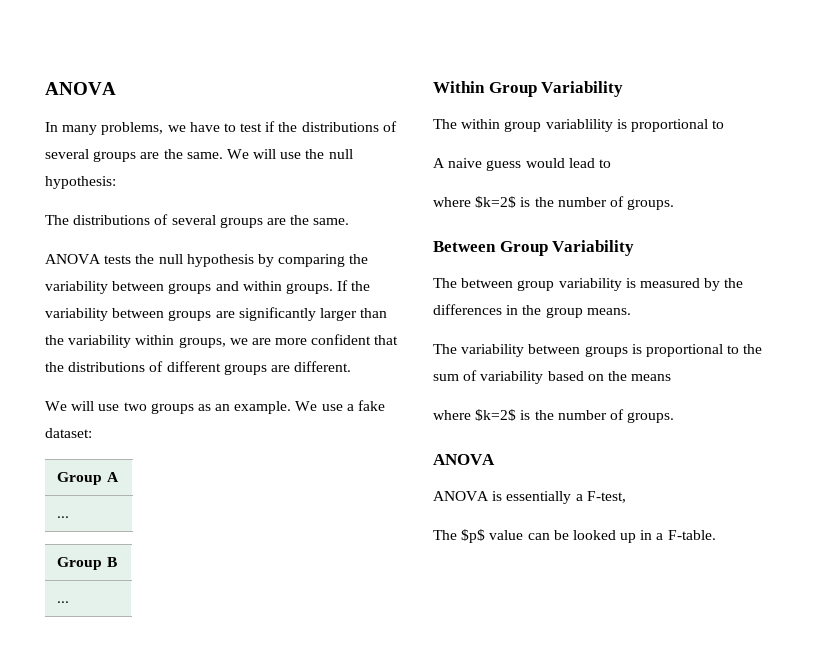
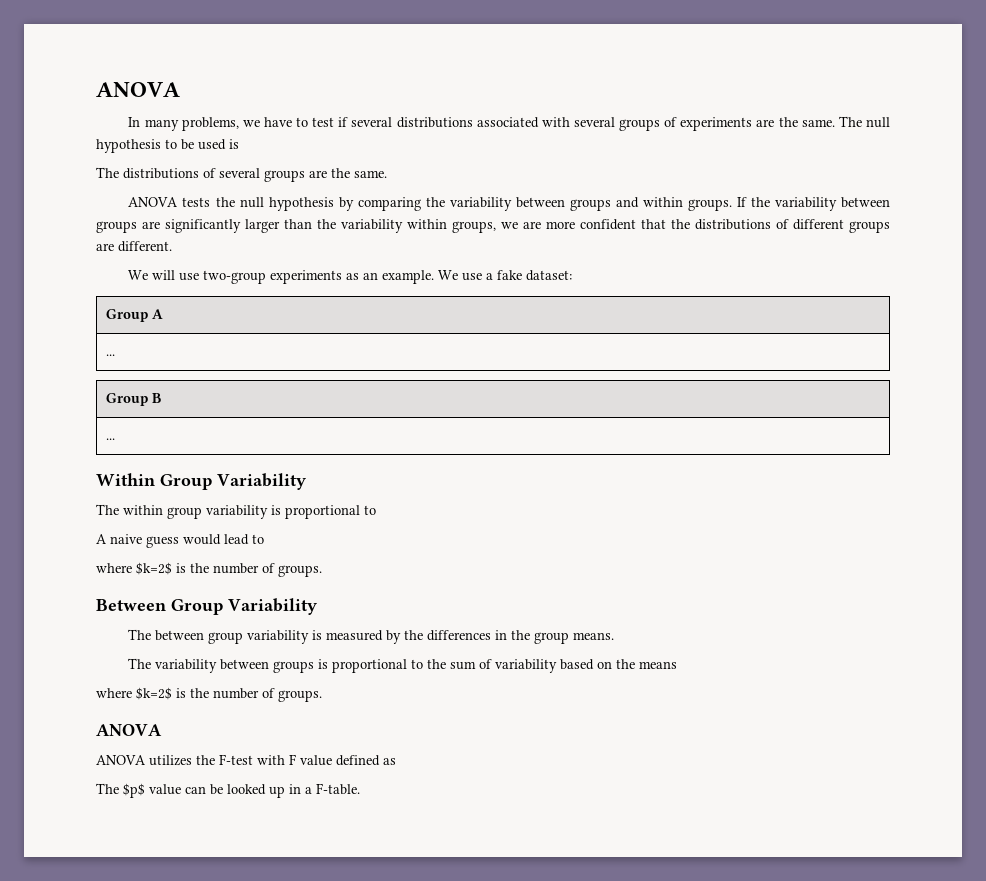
[278,121,397,132] [45,149,353,162] [45,176,116,189] the distributions of several groups are the same. We will use the null hypothesis: -> [351,116,891,131] [96,139,239,153] several distributions associated with several groups of experiments are the same. The null hypothesis to be used is
[123,402,194,414] two groups -> [203,270,343,284] two-group experiments
[545,119,613,132] variablility -> [206,505,268,519] variability
[492,491,626,504] is essentially a F-test, -> [149,754,396,766] utilizes the F-test with F value defined as

